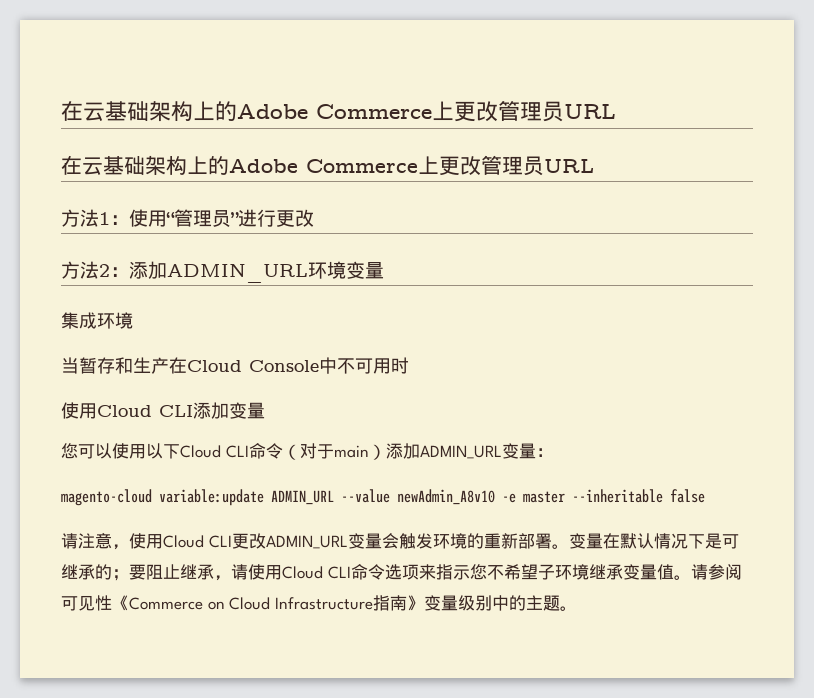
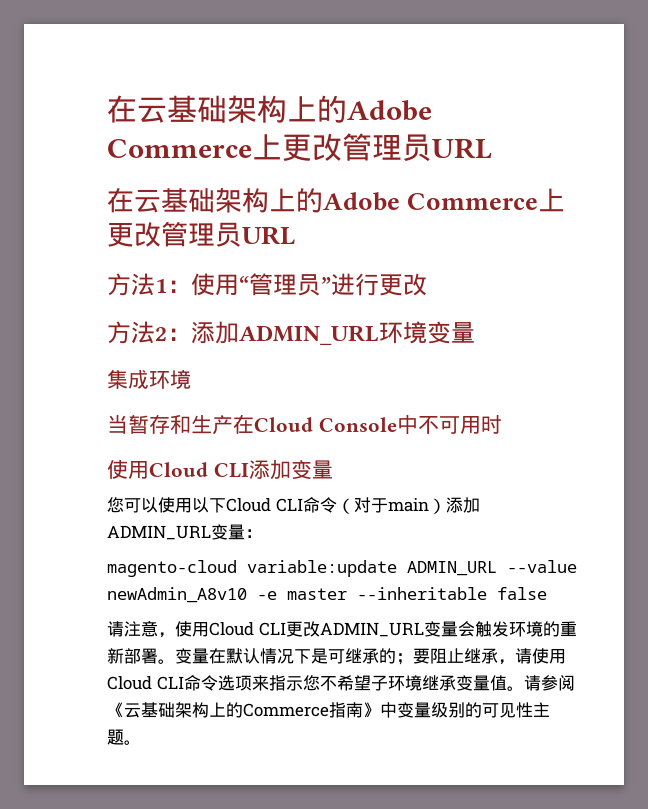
[61,595,526,611] 可见性《Commerce on Cloud Infrastructure指南》变量级别中的 -> [107,702,533,718] 《云基础架构上的Commerce指南》中变量级别的可见性

